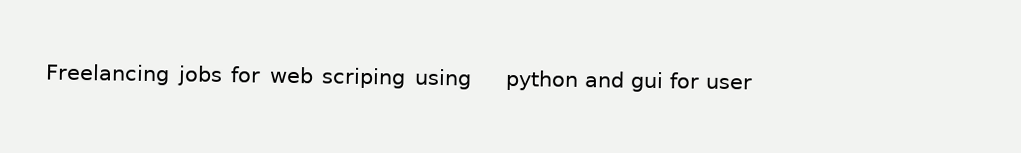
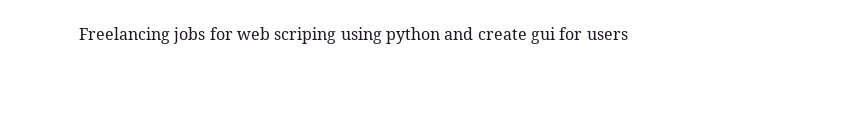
(625, 79) none -> [477,29,527,40] create
[705,77,752,90] user -> [586,31,628,40] users

